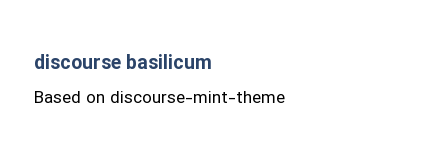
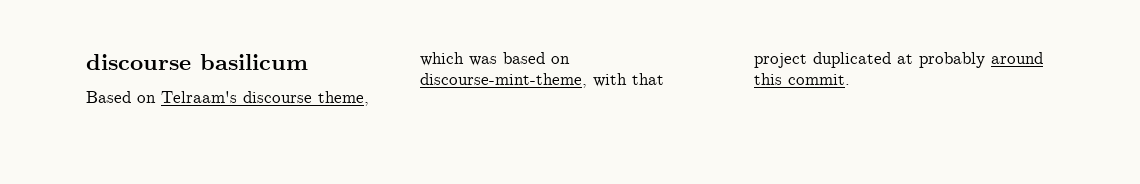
[110,91,285,103] discourse-mint-theme -> [161,91,369,106] [420,52,570,66] [420,73,664,88] [754,52,1043,68] [754,73,850,85] Telraam's discourse theme, which was based on discourse-mint-theme, with that project duplicated at probably around this commit.

